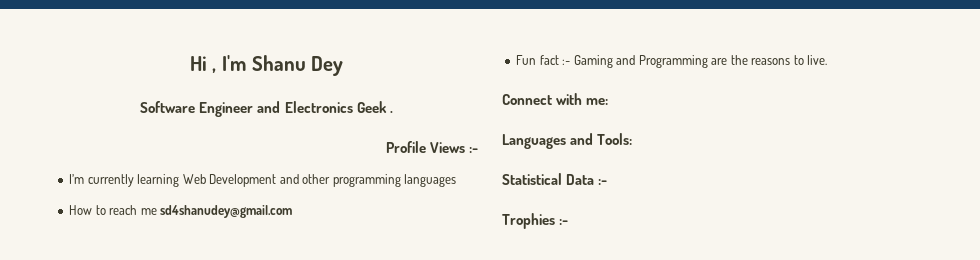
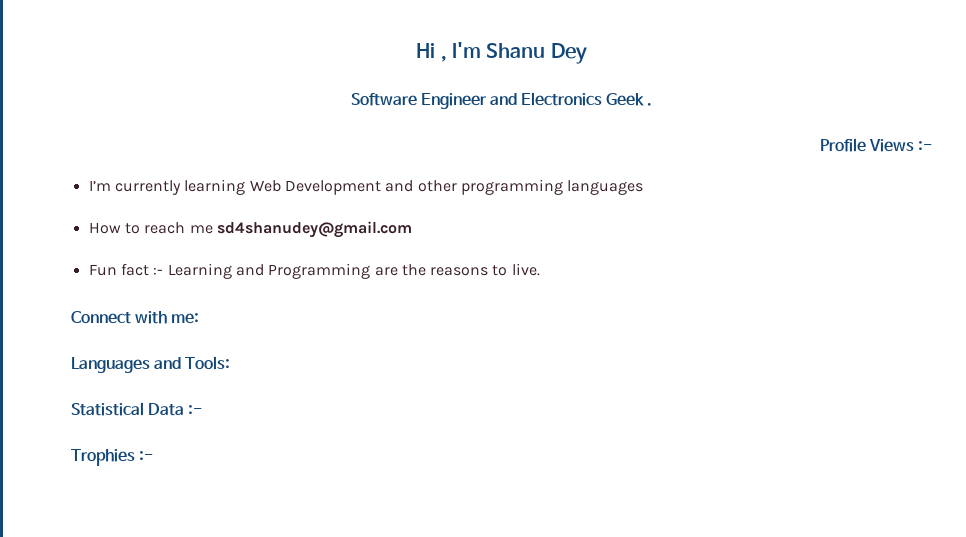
[573,55,613,68] Gaming -> [167,263,232,279] Learning

